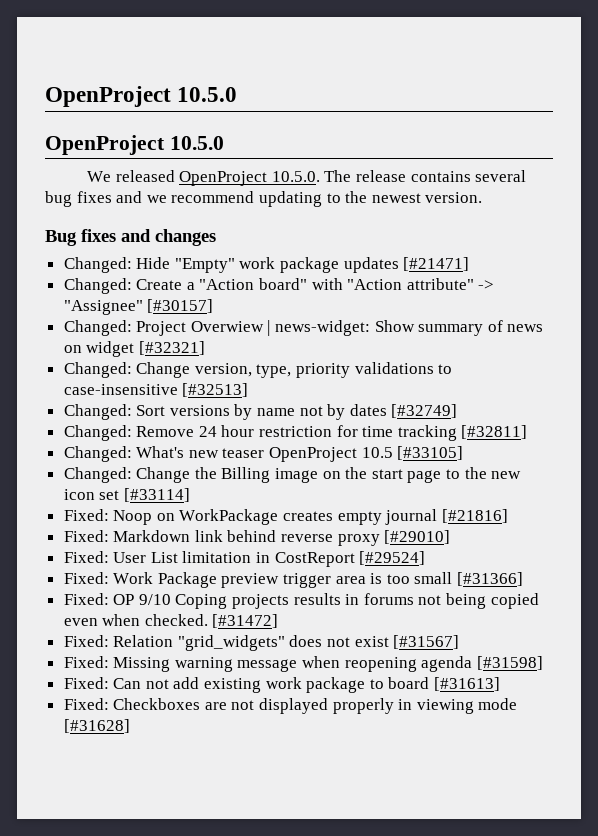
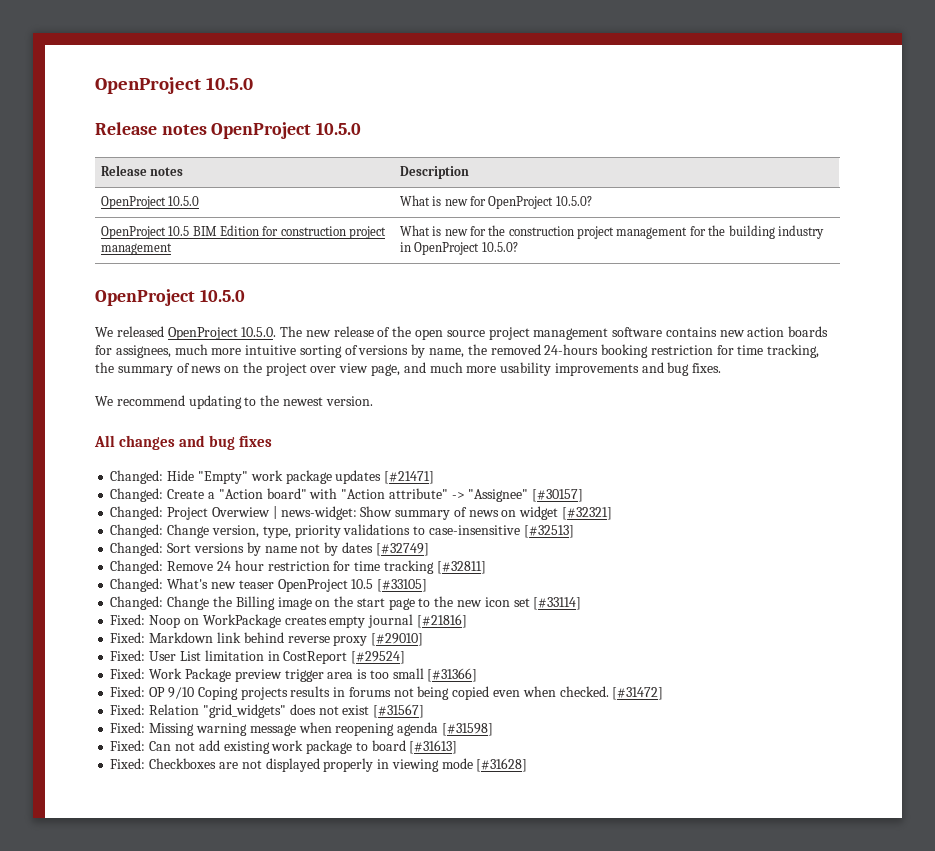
[45,86,238,107] OpenProject 10.5.0 -> [95,77,254,94] [95,122,362,139] [100,165,184,176] [399,166,469,179] [100,196,200,209] [399,195,592,209] [100,225,387,239] [100,243,172,255] [399,225,824,239] [399,242,518,255] OpenProject 10.5.0 // Release notes OpenProject 10.5.0 // Release notes | Description // OpenProject 10.5.0 | What is new for OpenProject 10.5.0? // OpenProject 10.5 BIM Edition for construction project management | What is new for the construction project management for the building industry in OpenProject 10.5.0?
[356,170,527,182] [45,191,167,207] release contains several bug fixes and we -> [305,326,829,340] [95,344,820,358] [95,362,722,376] [95,396,113,406] new release of the open source project management software contains new action boards for assignees, much more intuitive sorting of versions by name, the removed 24-hours booking restriction for time tracking, the summary of news on the project over view page, and much more usability improvements and bug fixes. // We
[45,229,216,246] Bug fixes and changes -> [94,435,273,450] All changes and bug fixes

